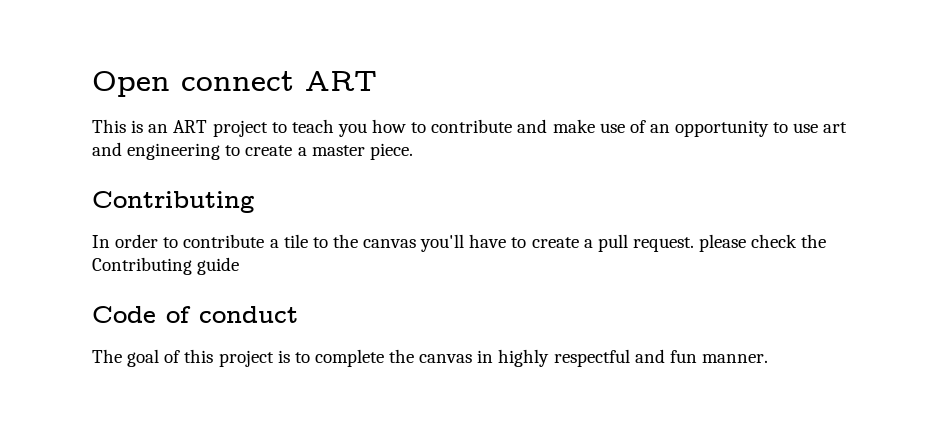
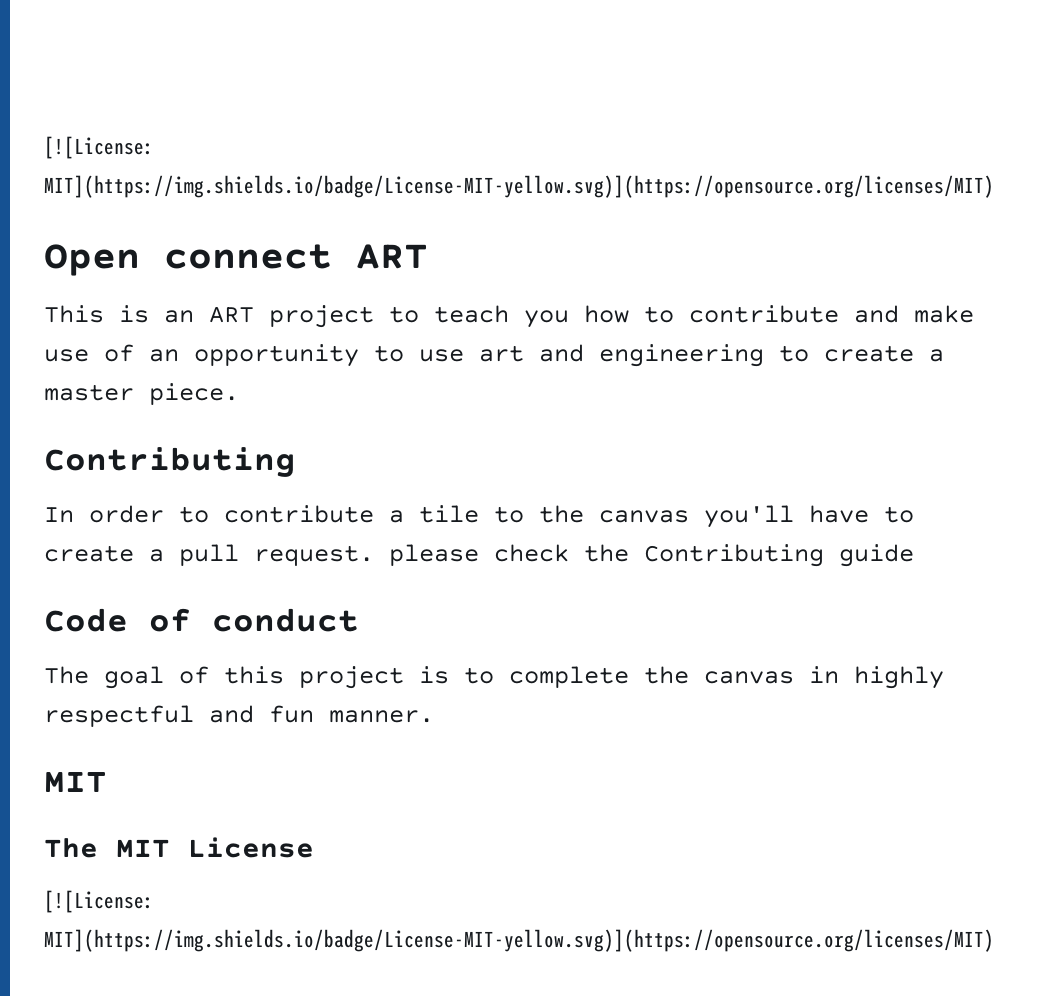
(92, 84) none -> [44,136,154,159] [44,175,994,198] [![License: MIT](https://img.shields.io/badge/License-MIT-yellow.svg)](https://opensource.org/licenses/MIT) //
(768, 358) none -> [44,772,107,792] [44,837,314,858] [44,890,154,913] [44,929,994,952] // MIT // The MIT License // [![License: MIT](https://img.shields.io/badge/License-MIT-yellow.svg)](https://opensource.org/licenses/MIT)

